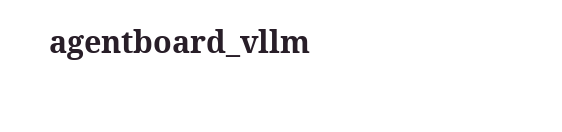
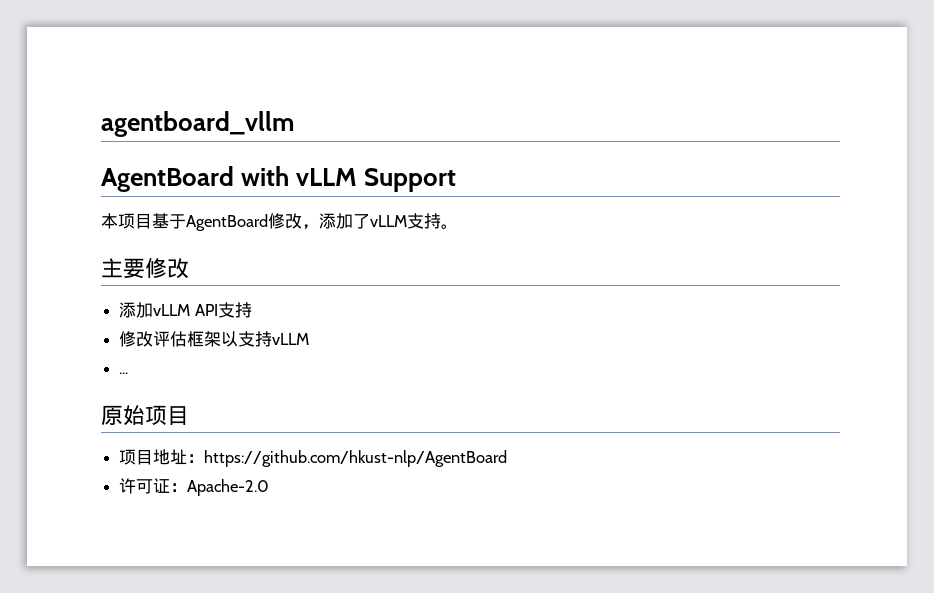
(310, 44) none -> [101,166,457,192] [101,213,458,231] [101,258,189,279] [119,302,252,318] [119,331,310,347] [119,372,129,374] [101,405,189,426] [119,449,508,467] [119,478,270,496] // AgentBoard with vLLM Support // 本项目基于AgentBoard修改，添加了vLLM支持。 // 主要修改 // 添加vLLM API支持 // 修改评估框架以支持vLLM // ... // 原始项目 // 项目地址：https://github.com/hkust-nlp/AgentBoard // 许可证：Apache-2.0

